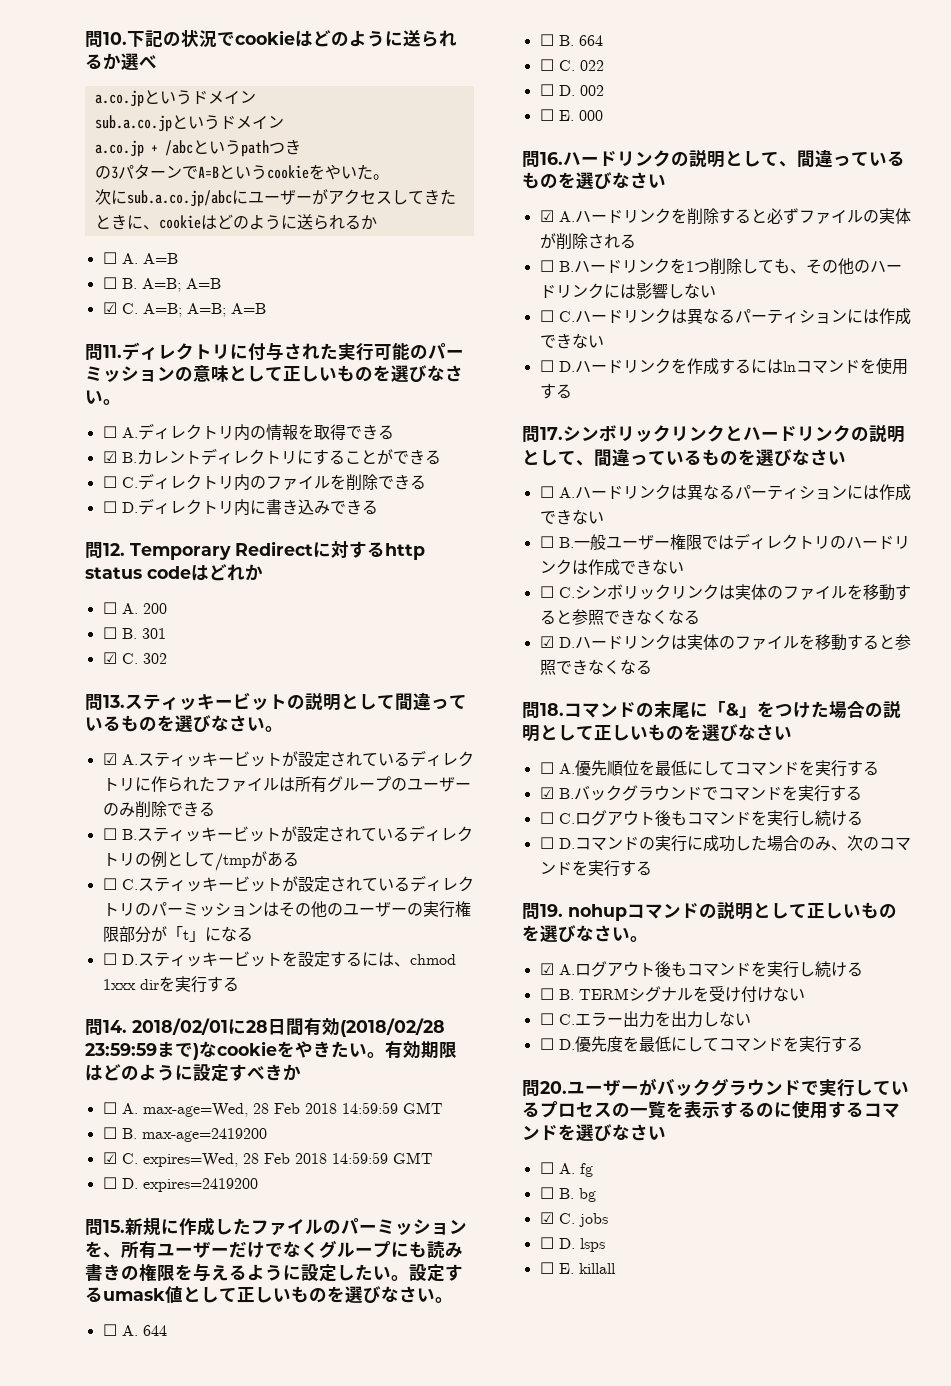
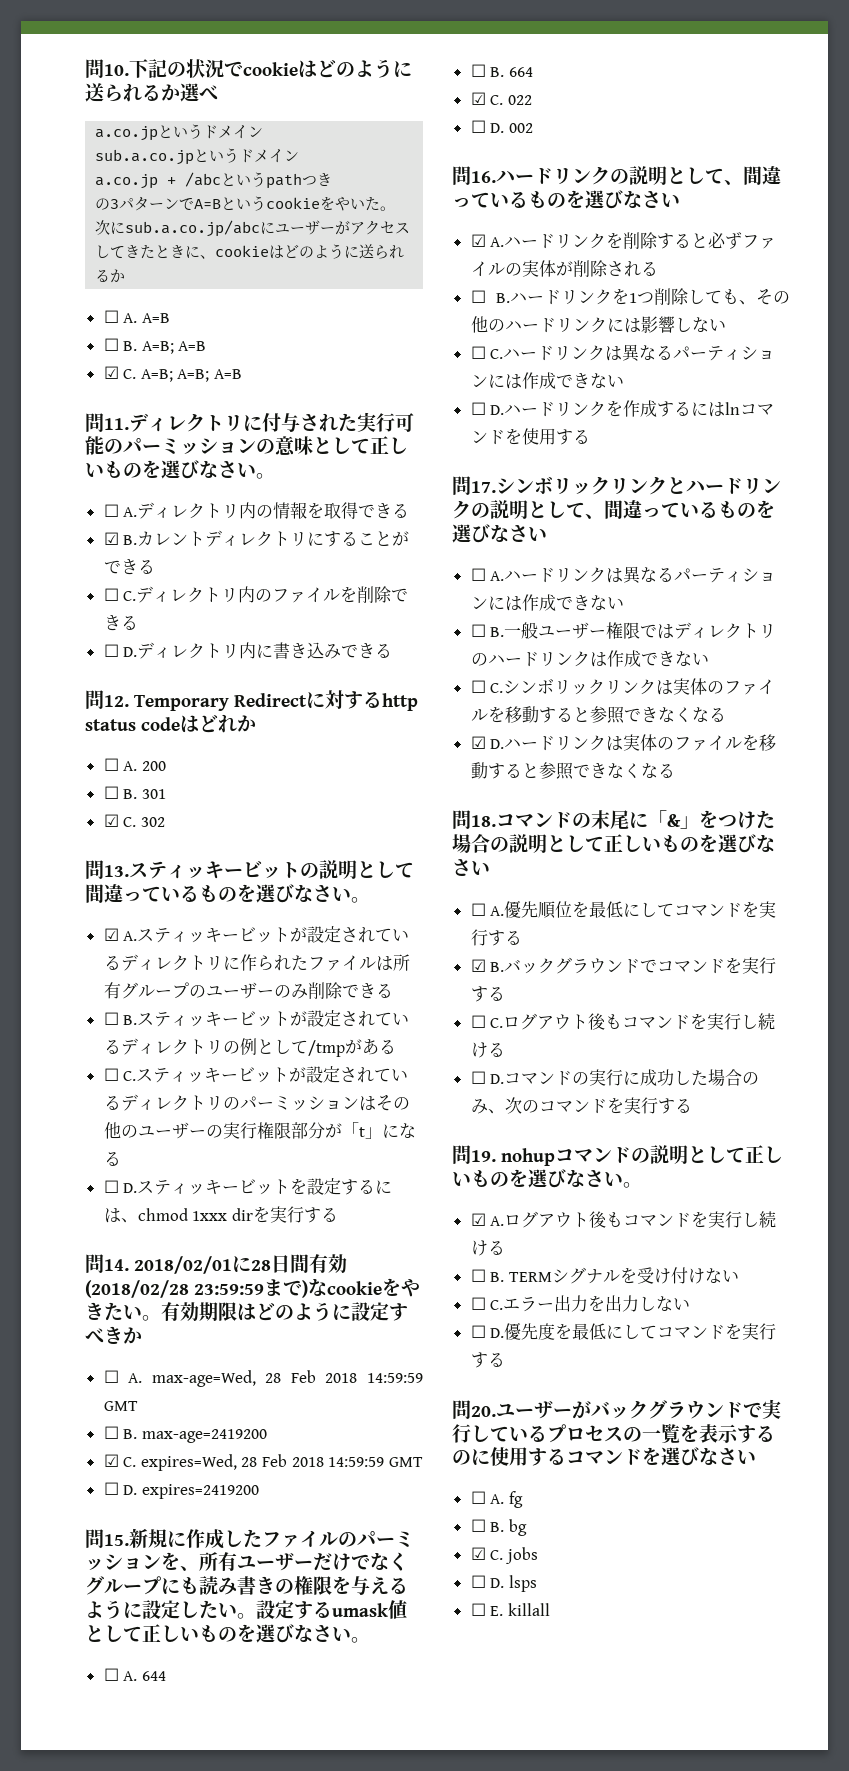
[539,59,554,71] ☐ -> [470,92,486,105] ☑
[539,109,603,121] // ☐ E. 000 -> (533, 128) none

